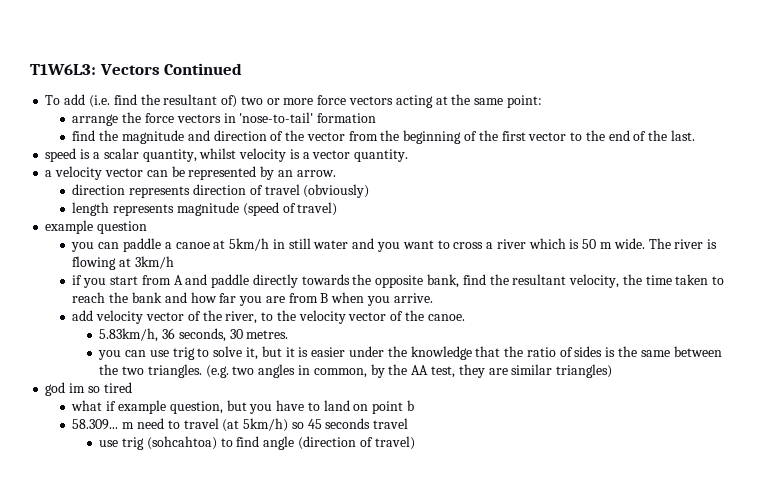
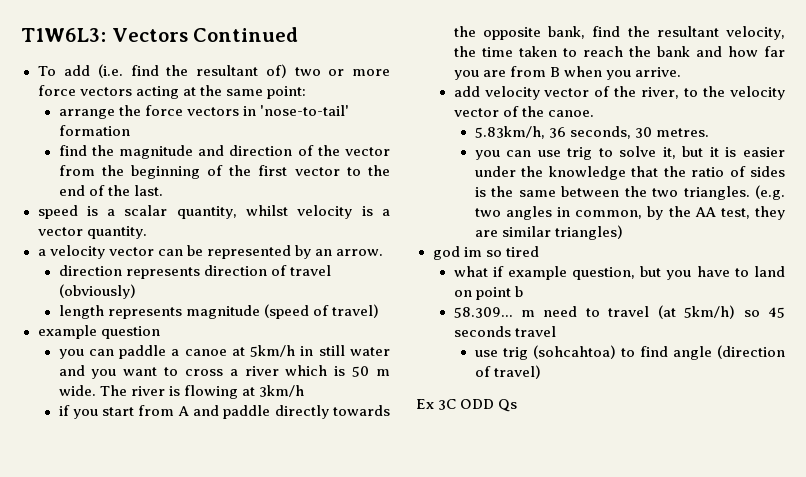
(415, 443) none -> [416,399,518,412] // Ex 3C ODD Qs

